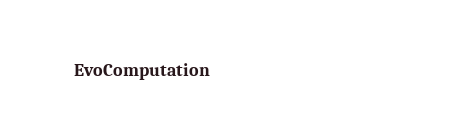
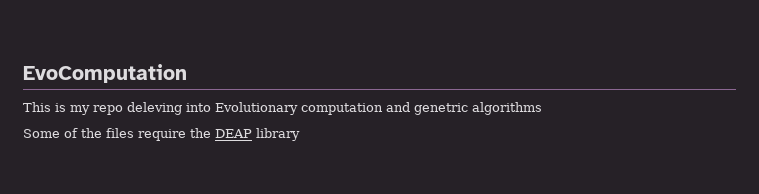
(210, 71) none -> [23,102,542,115] [23,128,300,141] // This is my repo deleving into Evolutionary computation and genetric algorithms // Some of the files require the DEAP library

